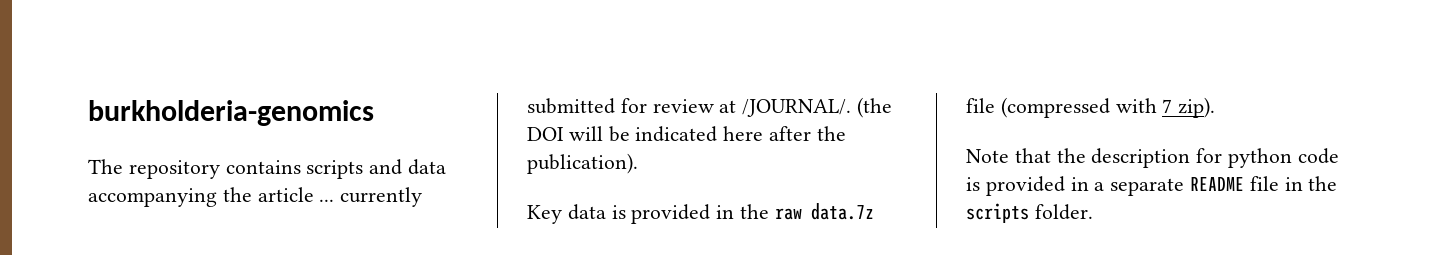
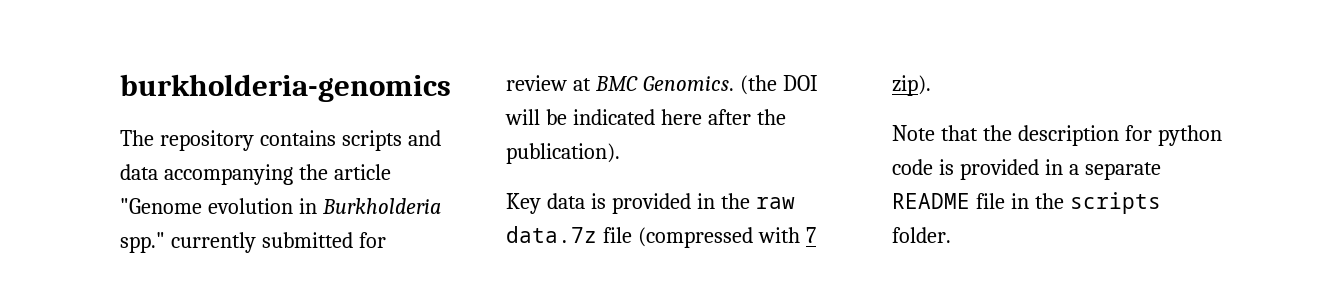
[319,199,335,202] ... -> [120,198,441,214] [120,232,165,253] "Genome evolution in Burkholderia spp."
[742,99,852,117] /JOURNAL/. -> [594,76,734,91] BMC Genomics.

